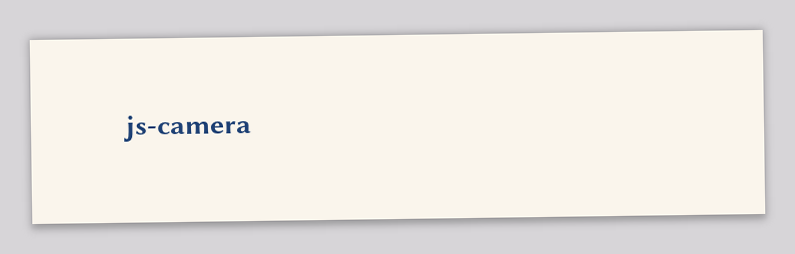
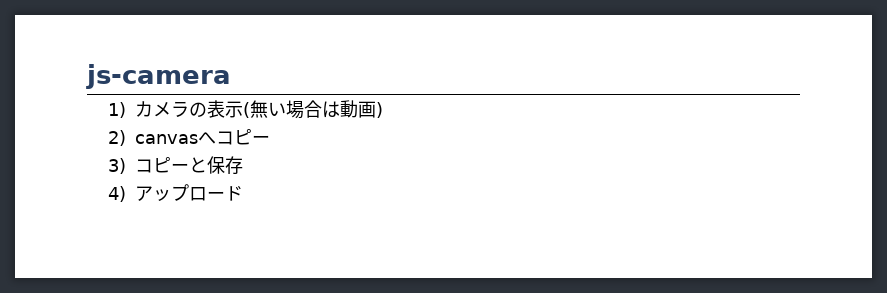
(252, 128) none -> [107,100,383,119] [107,129,270,146] [107,156,243,174] [107,184,243,202] // 1)カメラの表示(無い場合は動画) // 2) canvasへコピー // 3)コピーと保存 // 4)アップロード

